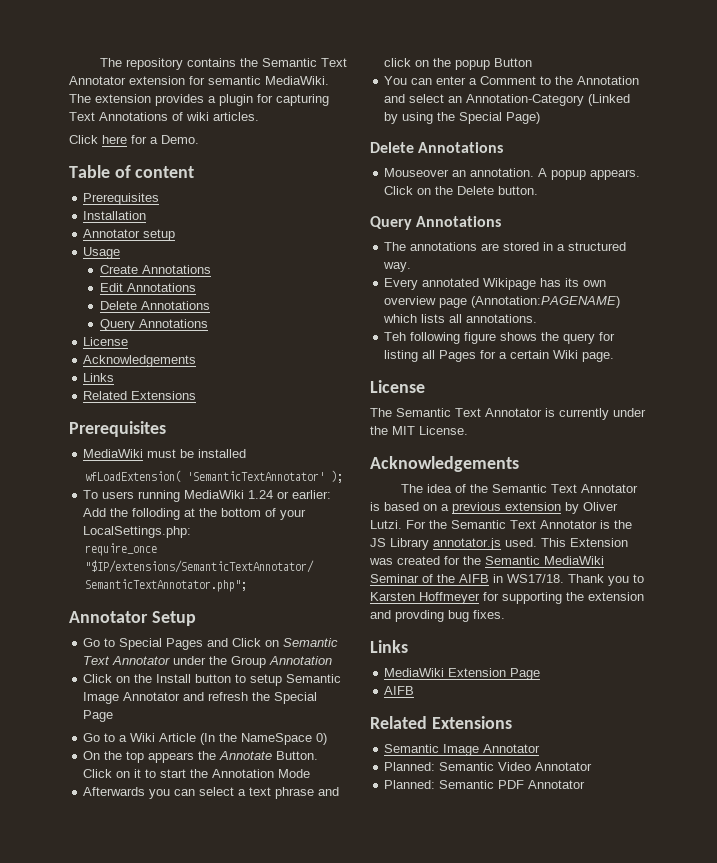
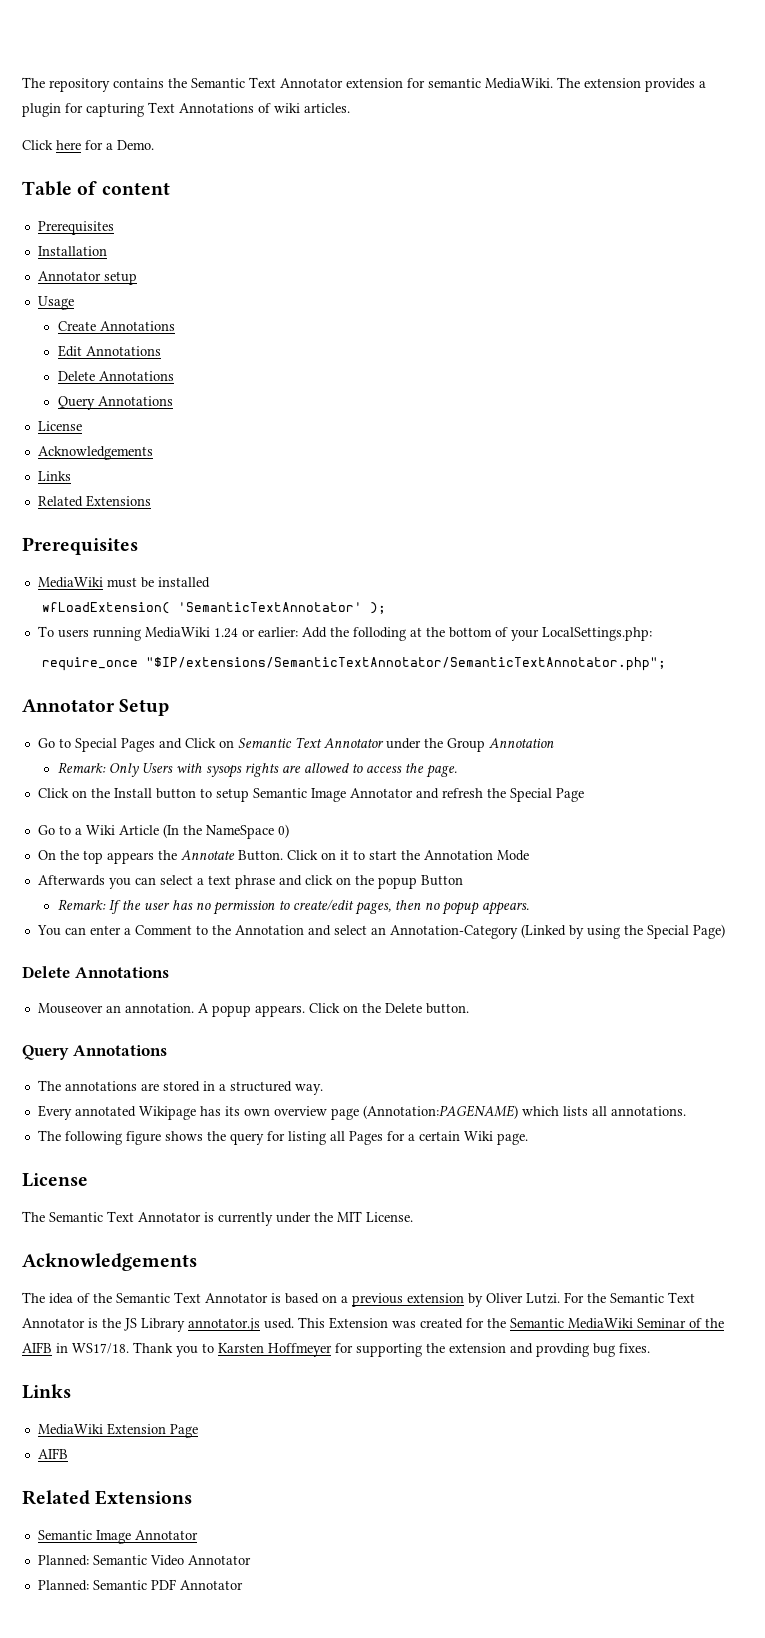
(333, 660) none -> [57,762,457,778] // Remark: Only Users with sysops rights are allowed to access the page.
(533, 62) none -> [57,899,529,915] // Remark: If the user has no permission to create/edit pages, then no popup appears.
[384,332,407,341] Teh -> [37,1130,61,1141] The

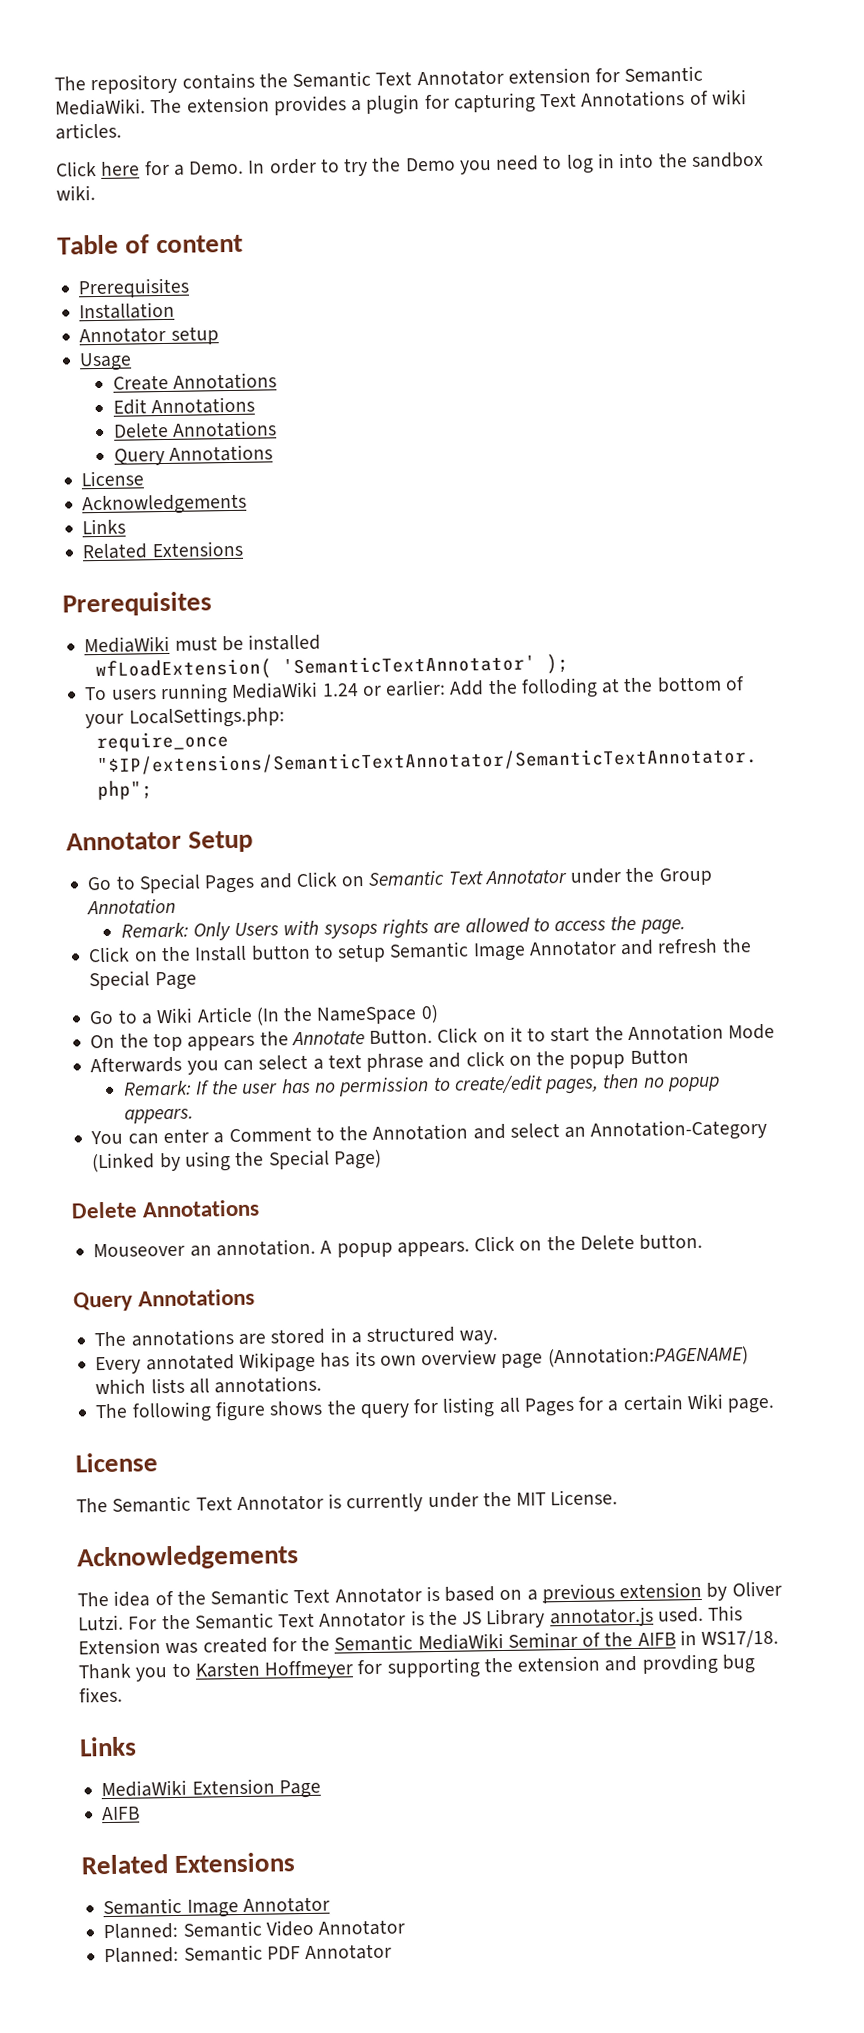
[428,78,481,88] semantic -> [624,65,704,83] Semantic
(154, 145) none -> [247,151,764,177] [56,185,96,201] In order to try the Demo you need to log in into the sandbox wiki.

